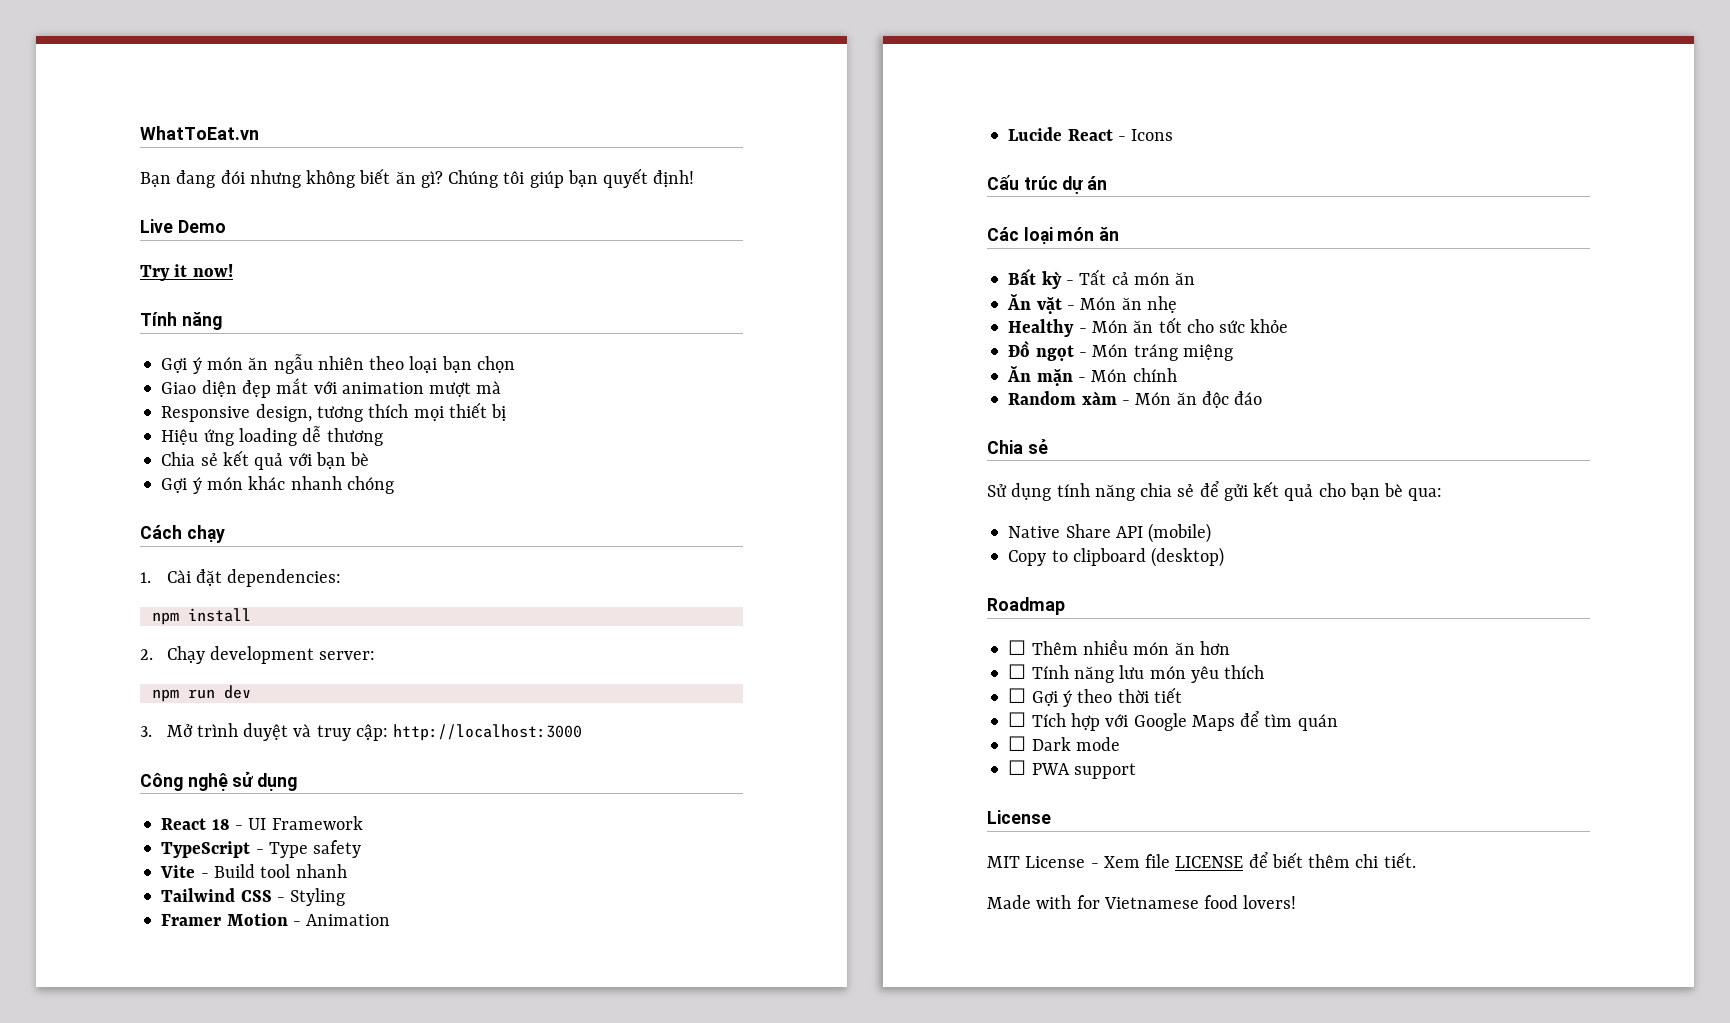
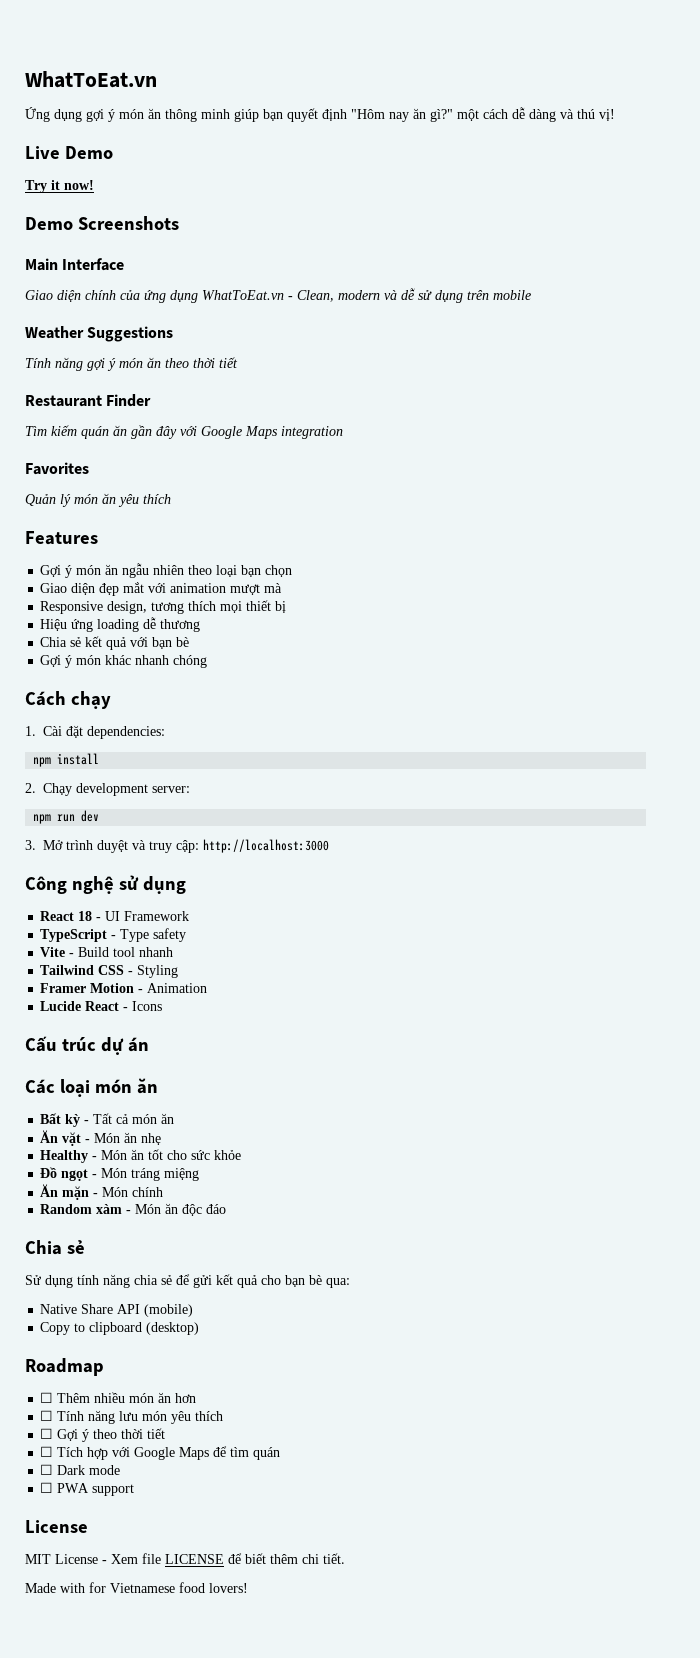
[140,168,695,188] Bạn đang đói nhưng không biết ăn gì? Chúng tôi giúp bạn quyết định! -> [25,107,615,122] Ứng dụng gợi ý món ăn thông minh giúp bạn quyết định "Hôm nay ăn gì?" một cách dễ dàng và thú vị!
[140,312,222,330] Tính năng -> [25,216,179,230] [25,258,125,271] [25,288,531,303] [25,326,174,342] [25,357,238,371] [25,394,152,407] [25,425,343,439] [25,462,89,475] [25,493,171,507] [25,531,98,545] Demo Screenshots // Main Interface // Giao diện chính của ứng dụng WhatToEat.vn - Clean, modern và dễ sử dụng trên mobile // Weather Suggestions // Tính năng gợi ý món ăn theo thời tiết // Restaurant Finder // Tìm kiếm quán ăn gần đây với Google Maps integration // Favorites // Quản lý món ăn yêu thích // Features

